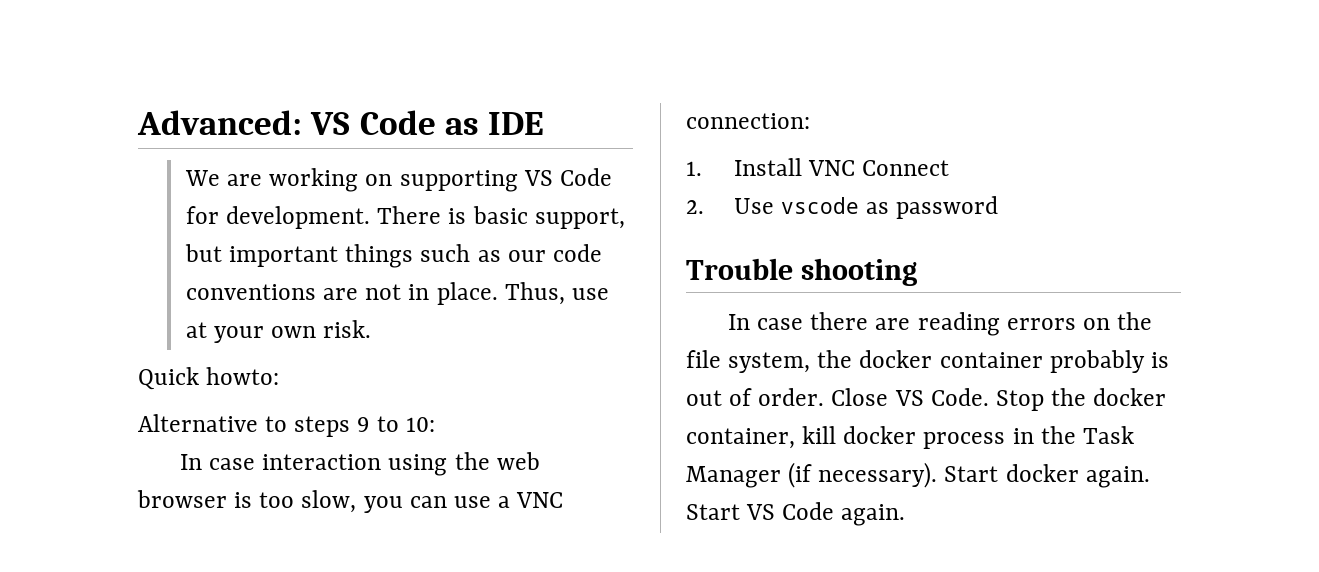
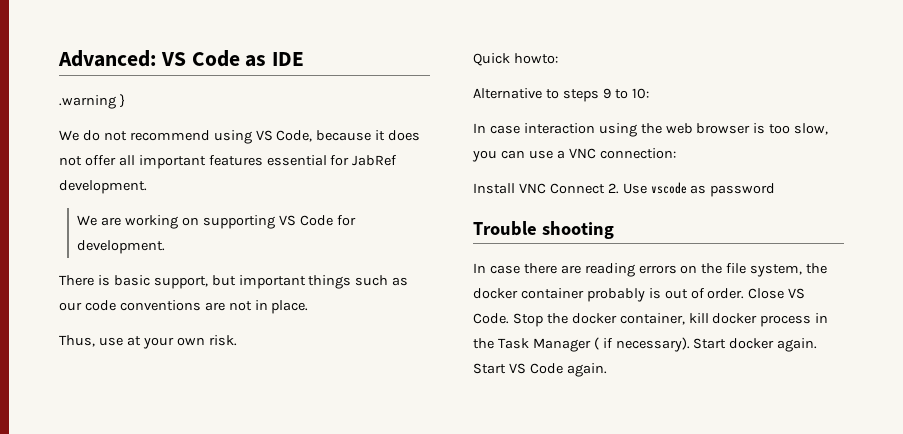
(545, 123) none -> [59,94,125,109] [59,130,421,144] [59,155,398,169] [59,180,147,194] // .warning } // We do not recommend using VS Code, because it does not offer all important features essential for JabRef development.
(371, 217) none -> (166, 247) //
(498, 293) none -> (309, 307) //
[686,161,702,176] 1. -> (676, 153) none
(950, 168) // -> (605, 188) none
[788,462,813,488] (if -> [593,337,613,350] ( if

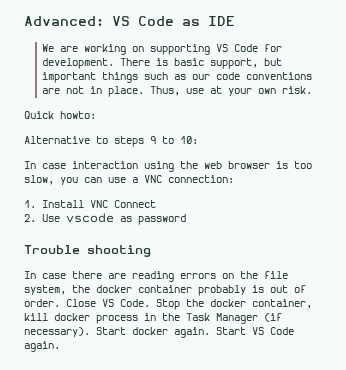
[59,94,125,109] [59,130,421,144] [59,155,398,169] [59,180,147,194] // .warning } // We do not recommend using VS Code, because it does not offer all important features essential for JabRef development. -> (235, 21) none
(166, 247) // -> (115, 63) none
(309, 307) // -> (145, 91) none
(676, 153) none -> [24,200,36,208] 1.
(605, 188) none -> (157, 204) //
[593,337,613,350] ( if -> [264,313,282,322] (if

